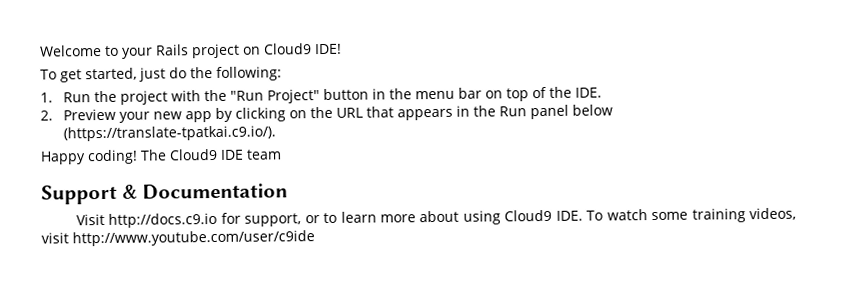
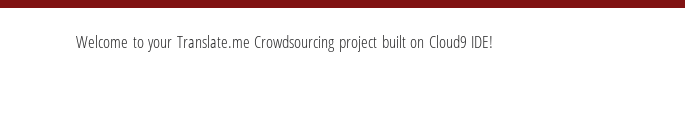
[156,43,240,59] Rails project -> [176,35,406,52] Translate.me Crowdsourcing project built
[40,66,282,83] [40,86,602,105] [40,104,613,123] [62,125,276,142] [40,148,282,165] [41,183,289,205] [75,207,796,228] [41,230,315,247] // To get started, just do the following: // 1. Run the project with the "Run Project" button in the menu bar on top of the IDE. // 2. Preview your new app by clicking on the URL that appears in the Run panel below (https://translate-tpatkai.c9.io/). // Happy coding! The Cloud9 IDE team // Support & Documentation // Visit http://docs.c9.io for support, or to learn more about using Cloud9 IDE. To watch some training videos, visit http://www.youtube.com/user/c9ide -> (494, 42) none

